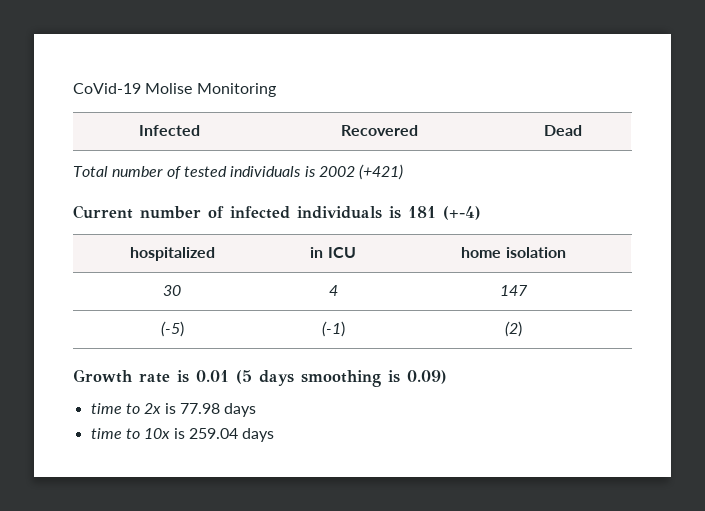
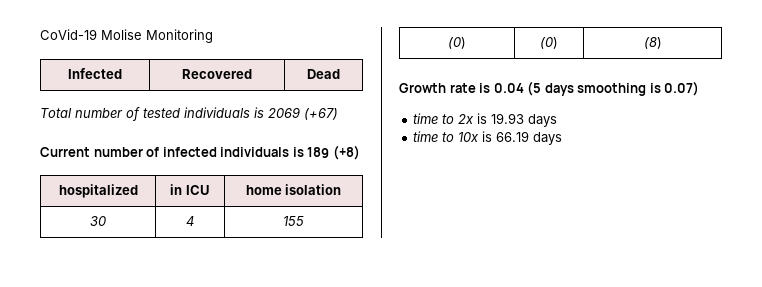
[318,164,404,180] 2002 (+421) -> [268,107,338,120] 2069 (+67)
[408,206,481,220] 181 (+-4) -> [307,145,360,160] 189 (+8)
[500,285,528,296] [160,321,184,337] [321,321,345,337] [505,321,522,337] 147 // (-5) | (-1) | (2) -> [283,216,304,226] [448,37,466,49] [540,37,558,49] [643,37,662,49] 155 // (0) | (0) | (8)
[196,370,229,382] 0.01 -> [493,83,524,93] 0.04
[407,370,447,384] 0.09) -> [664,81,700,96] 0.07)
[179,403,220,414] 77.98 -> [491,113,525,124] 19.93
[188,428,238,439] 259.04 -> [496,131,530,142] 66.19

